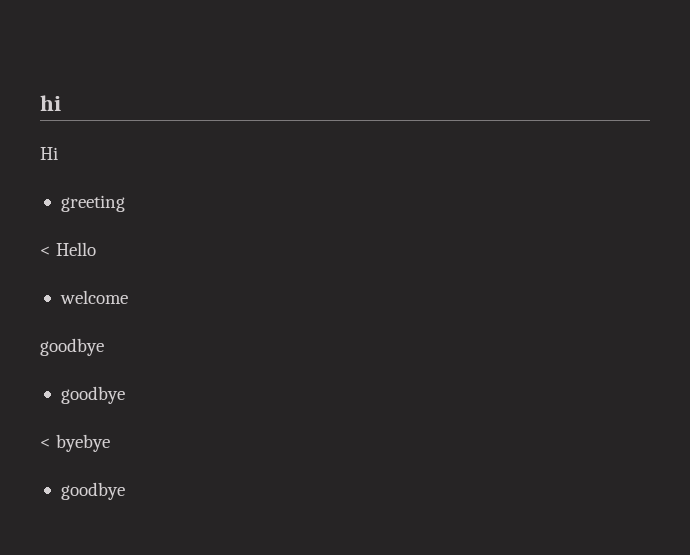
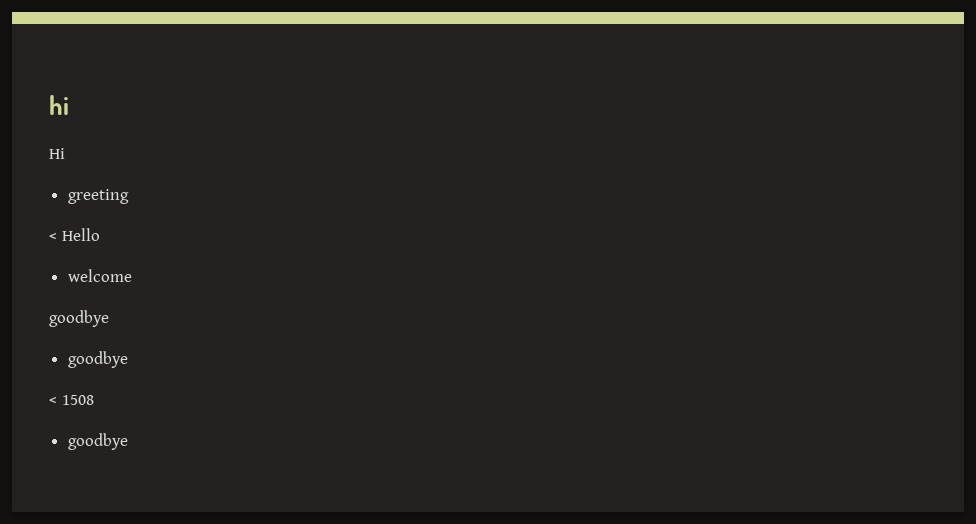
[56,434,111,452] byebye -> [61,395,94,405] 1508

